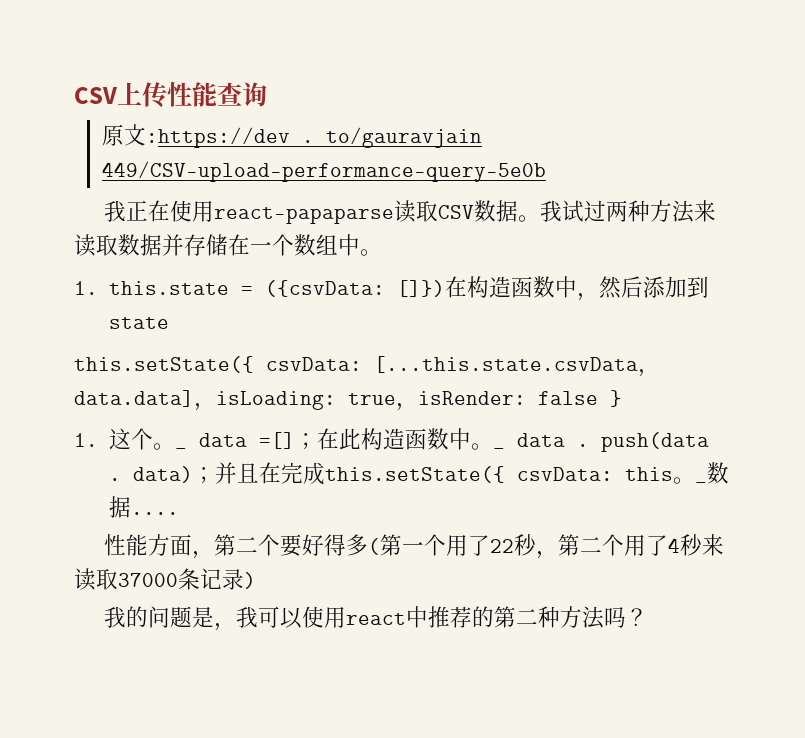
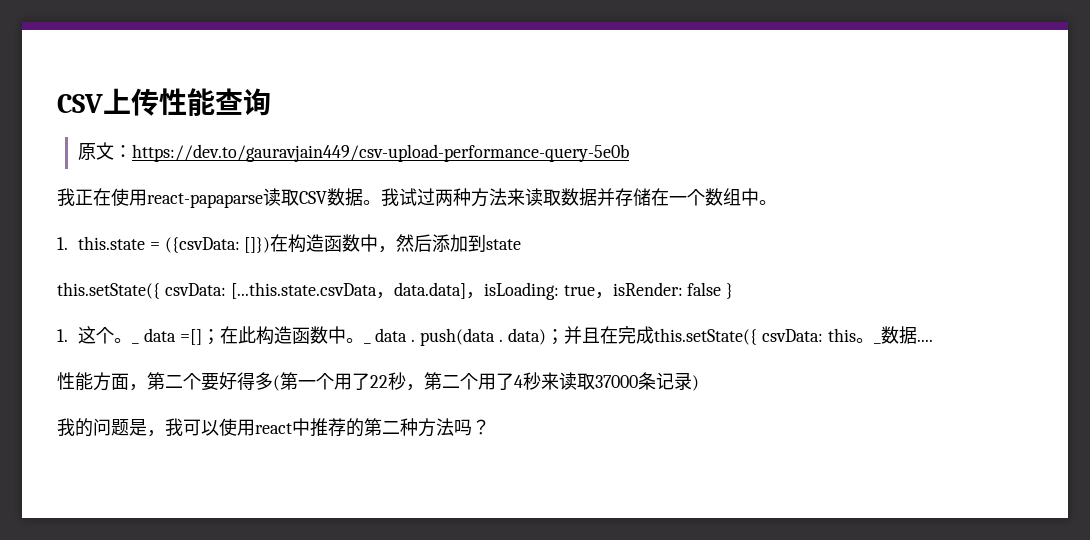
[146,127,483,148] [102,161,547,182] :https://dev . to/gauravjain 449/CSV-upload-performance-query-5e0b -> [113,144,629,162] ：https://dev.to/gauravjain449/csv-upload-performance-query-5e0b

